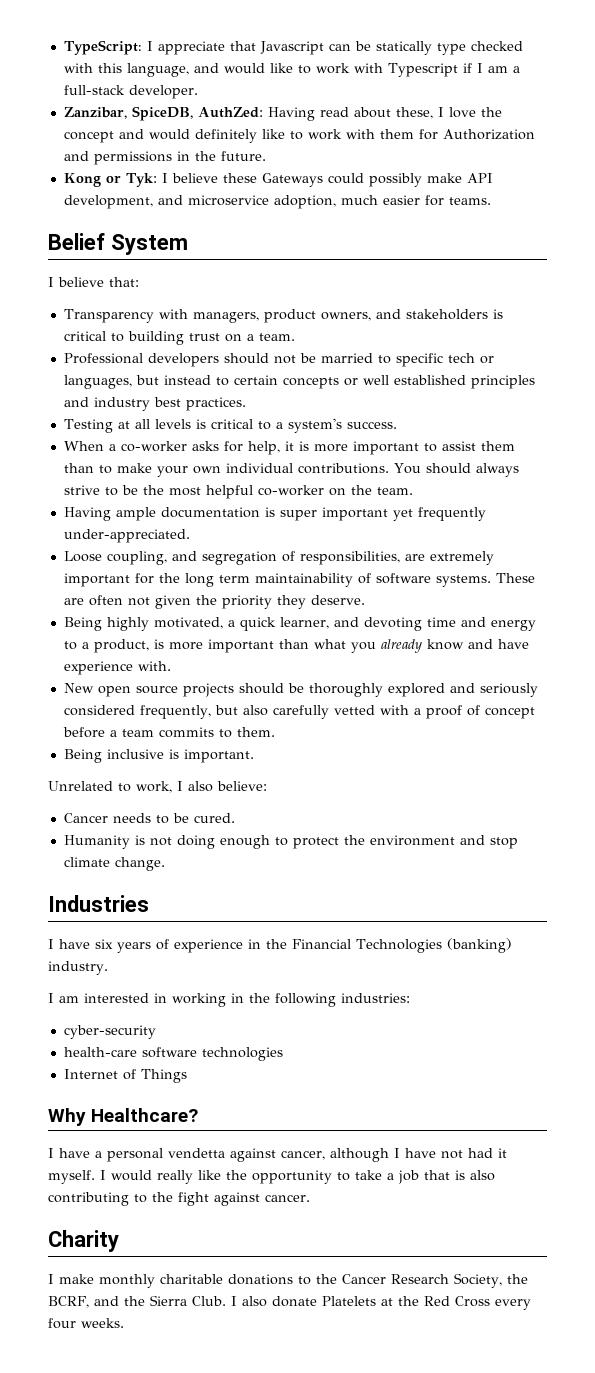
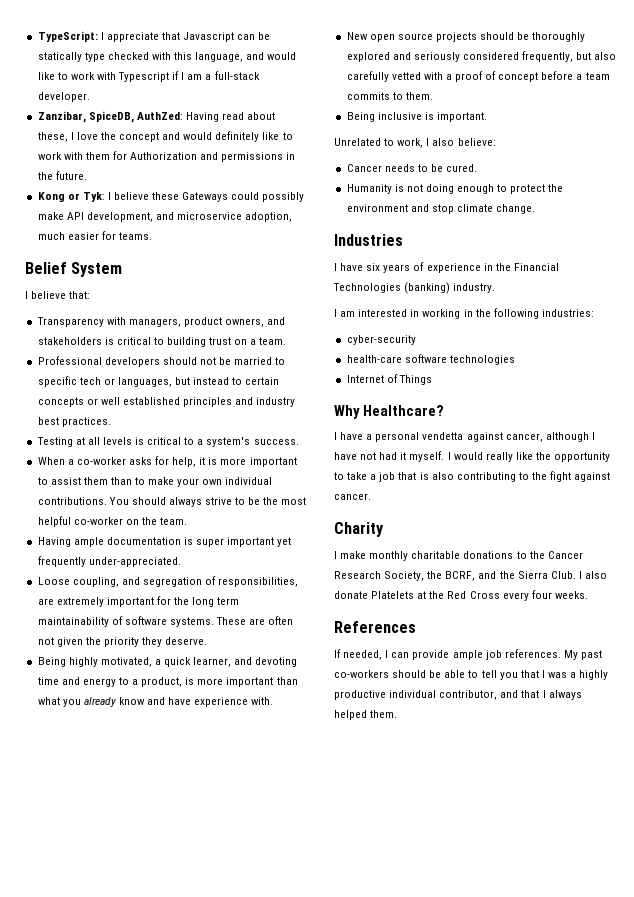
(124, 1323) none -> [334,621,416,633] [334,649,602,660] [334,670,609,680] [334,690,582,700] [334,710,398,720] // References // If needed, I can provide ample job references. My past co-workers should be able to tell you that I was a highly productive individual contributor, and that I always helped them.

